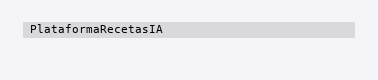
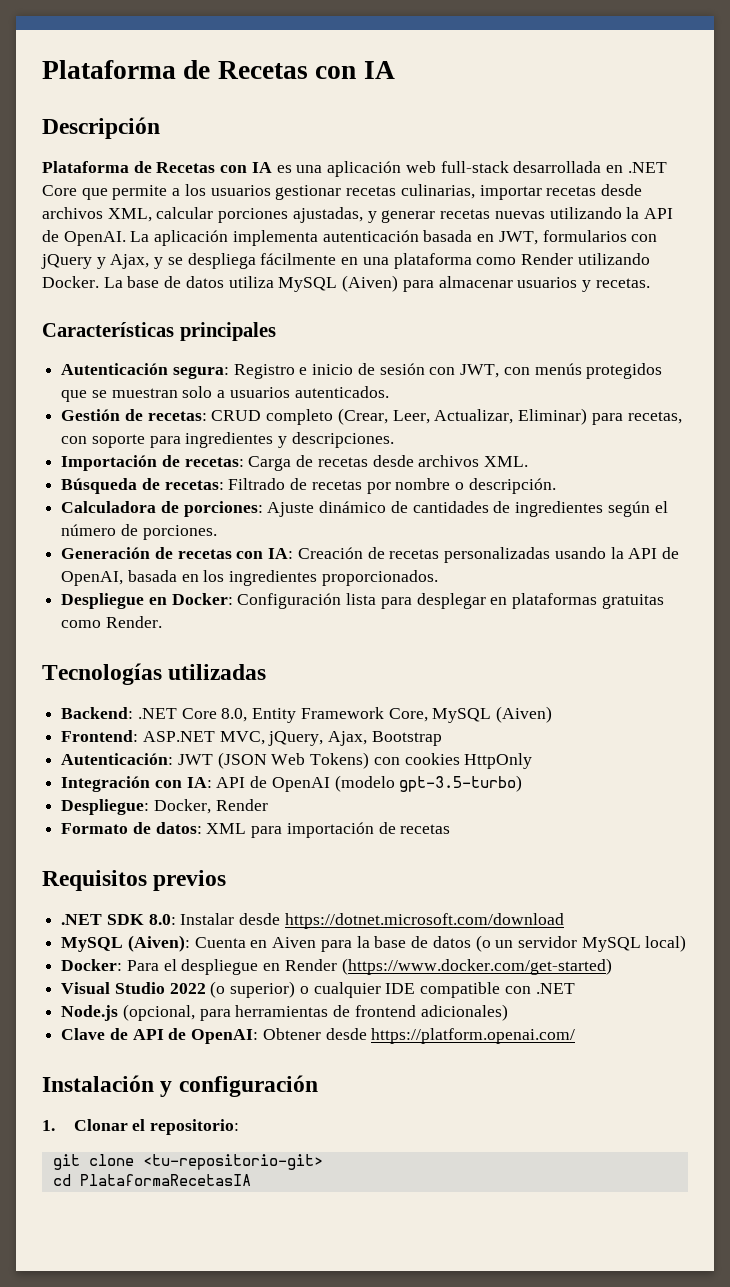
(29, 28) none -> [42,60,395,79] [42,117,160,139] [42,161,667,177] [42,184,642,200] [42,207,673,223] [42,230,658,246] [41,253,650,269] [42,275,650,292] [42,322,276,341] [61,363,663,379] [61,386,389,402] [61,408,682,425] [61,432,394,448] [61,455,529,471] [61,478,556,494] [61,501,668,517] [61,524,217,540] [61,547,679,563] [61,570,438,586] [61,593,664,609] [61,616,162,628] [42,663,267,685] [61,706,553,723] [61,730,442,746] [61,752,533,769] [61,775,523,792] [61,799,268,815] [61,822,451,838] [42,870,227,891] [61,913,564,929] [61,935,687,952] [61,958,612,975] [61,981,575,998] [61,1004,508,1021] [61,1028,576,1044] [42,1075,318,1097] [42,1119,239,1135] [52,1154,323,1170] [52,1174,71,1186] Plataforma de Recetas con IA // Descripción // Plataforma de Recetas con IA es una aplicación web full-stack desarrollada en .NET Core que permite a los usuarios gestionar recetas culinarias, importar recetas desde archivos XML, calcular porciones ajustadas, y generar recetas nuevas utilizando la API de OpenAI. La aplicación implementa autenticación basada en JWT, formularios con jQuery y Ajax, y se despliega fácilmente en una plataforma como Render utilizando Docker. La base de datos utiliza MySQL (Aiven) para almacenar usuarios y recetas. // Características principales // Autenticación segura: Registro e inicio de sesión con JWT, con menús protegidos que se muestran solo a usuarios autenticados. // Gestión de recetas: CRUD completo (Crear, Leer, Actualizar, Eliminar) para recetas, con soporte para ingredientes y descripciones. // Importación de recetas: Carga de recetas desde archivos XML. // Búsqueda de recetas: Filtrado de recetas por nombre o descripción. // Calculadora de porciones: Ajuste dinámico de cantidades de ingredientes según el número de porciones. // Generación de recetas con IA: Creación de recetas personalizadas usando la API de OpenAI, basada en los ingredientes proporcionados. // Despliegue en Docker: Configuración lista para desplegar en plataformas gratuitas como Render. // Tecnologías utilizadas // Backend: .NET Core 8.0, Entity Framework Core, MySQL (Aiven) // Frontend: ASP.NET MVC, jQuery, Ajax, Bootstrap // Autenticación: JWT (JSON Web Tokens) con cookies HttpOnly // Integración con IA: API de OpenAI (modelo gpt-3.5-turbo) // Despliegue: Docker, Render // Formato de datos: XML para importación de recetas // Requisitos previos // .NET SDK 8.0: Instalar desde https://dotnet.microsoft.com/download // MySQL (Aiven): Cuenta en Aiven para la base de datos (o un servidor MySQL local) // Docker: Para el despliegue en Render (https://www.docker.com/get-started) // Visual Studio 2022 (o superior) o cualquier IDE compatible con .NET // Node.js (opcional, para herramientas de frontend adicionales) // Clave de API de OpenAI: Obtener desde https://platform.openai.com/ // Instalación y configuración // 1. Clonar el repositorio: // git clone <tu-repositorio-git> // cd

